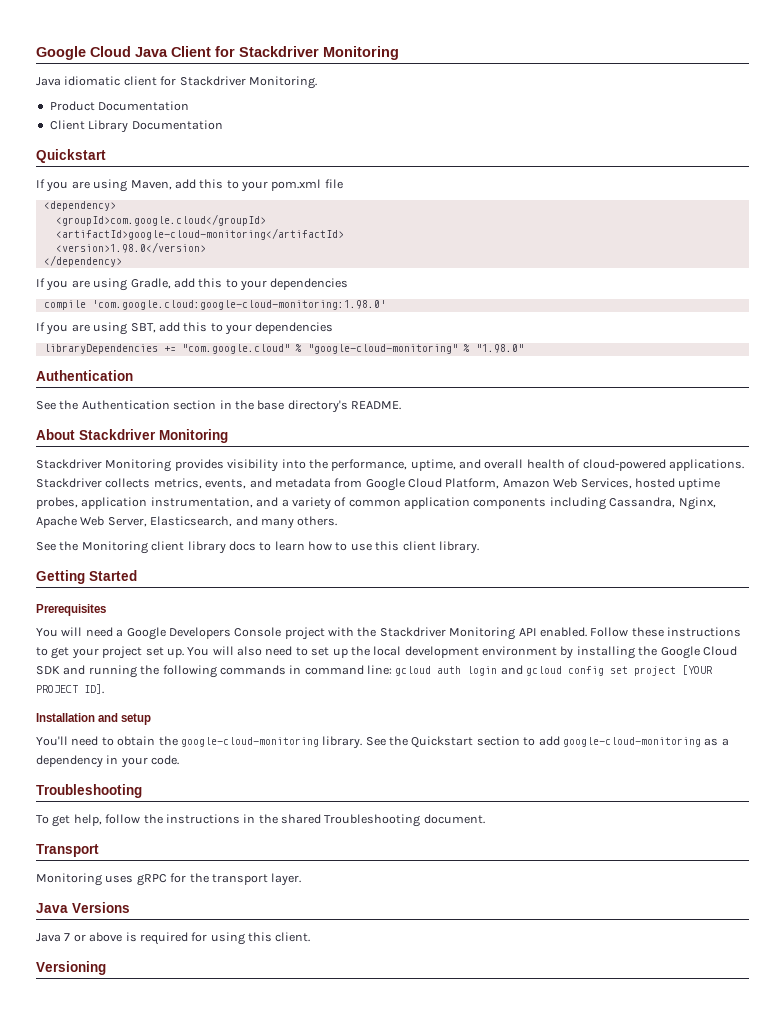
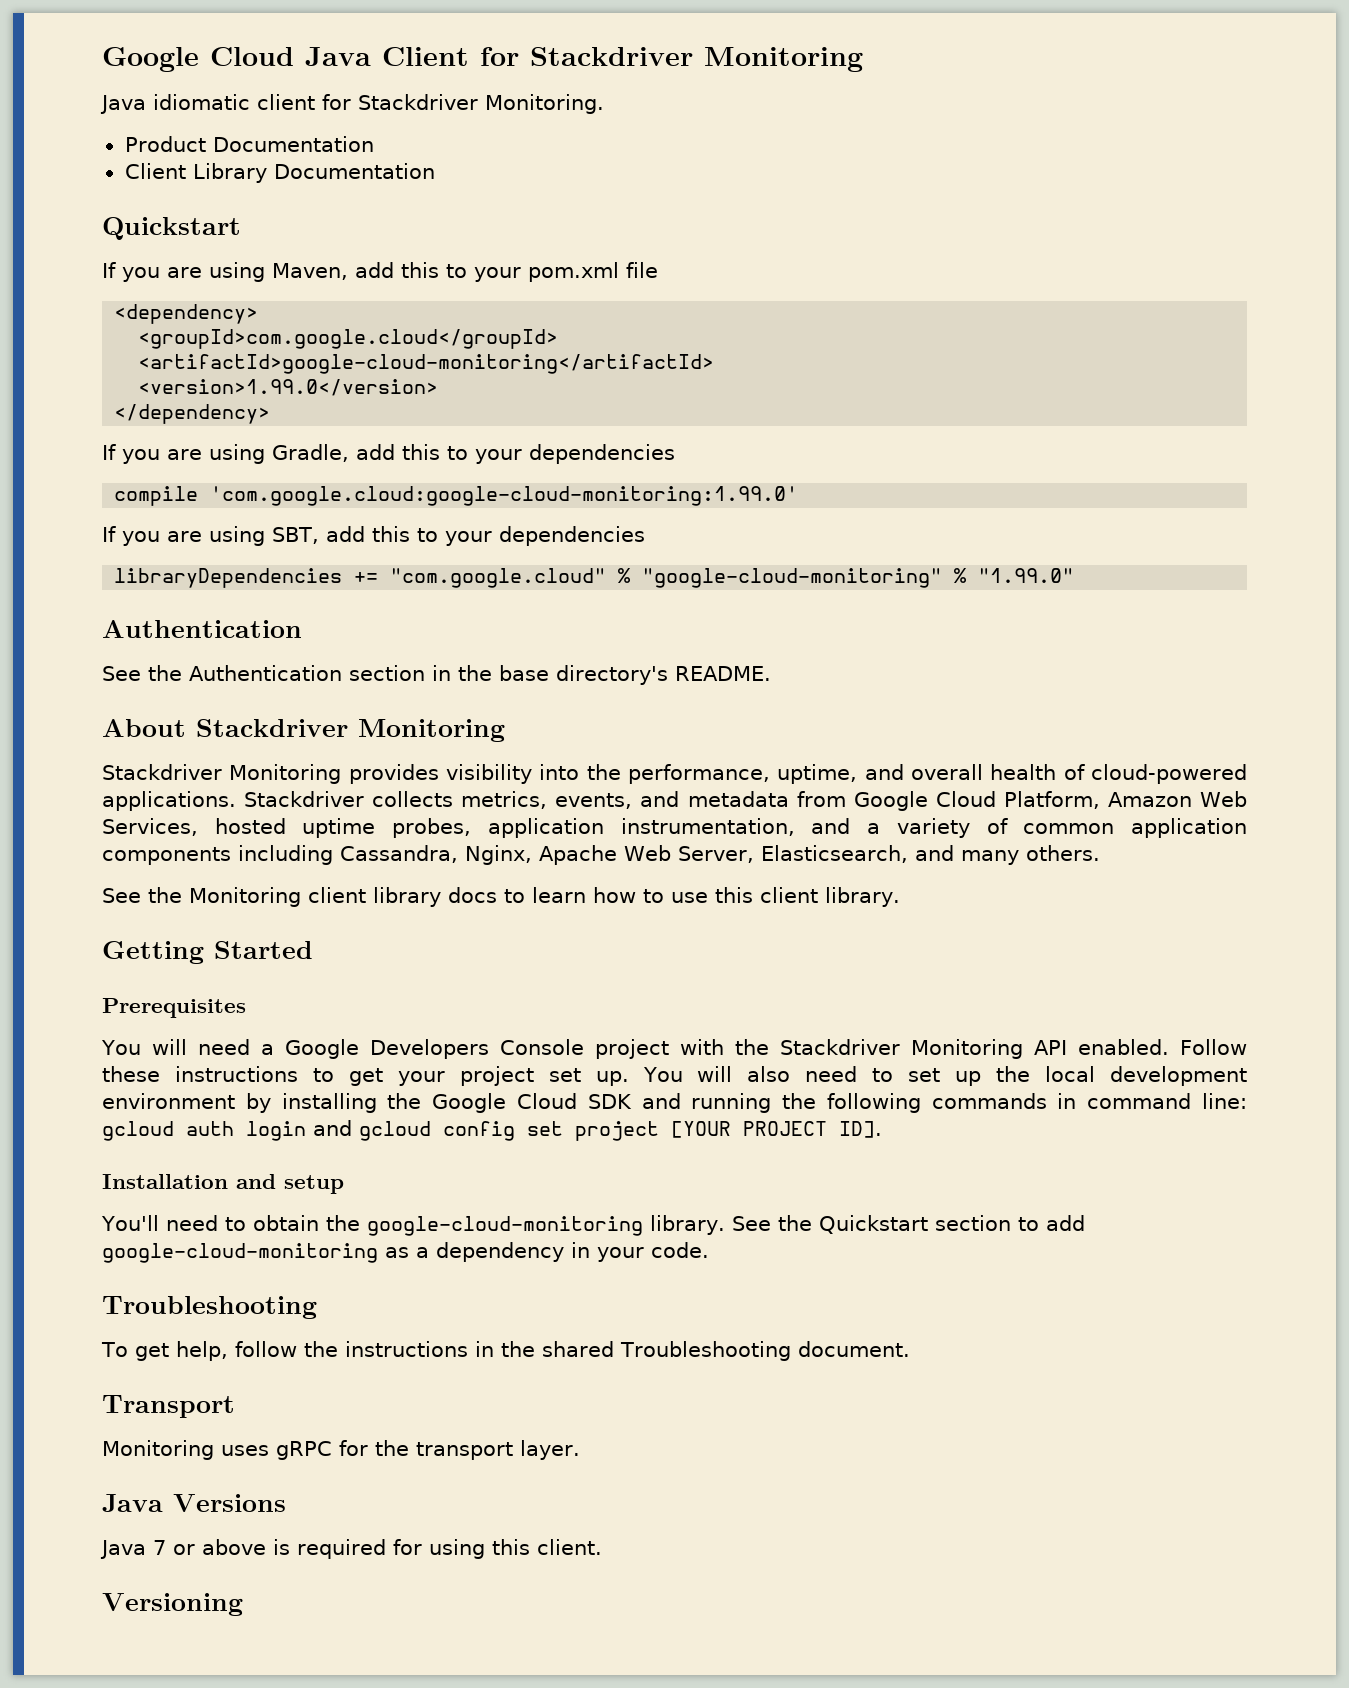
[55,242,206,253] <version>1.98.0</version> -> [138,379,439,396] <version>1.99.0</version>
[91,300,386,310] 'com.google.cloud:google-cloud-monitoring:1.98.0' -> [210,486,799,506] 'com.google.cloud:google-cloud-monitoring:1.99.0'
[475,344,524,353] "1.98.0" -> [978,568,1075,583] "1.99.0"

